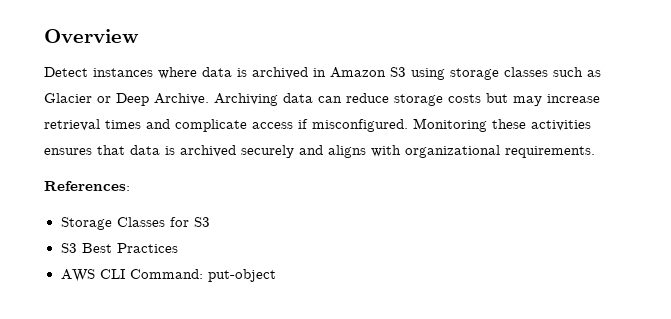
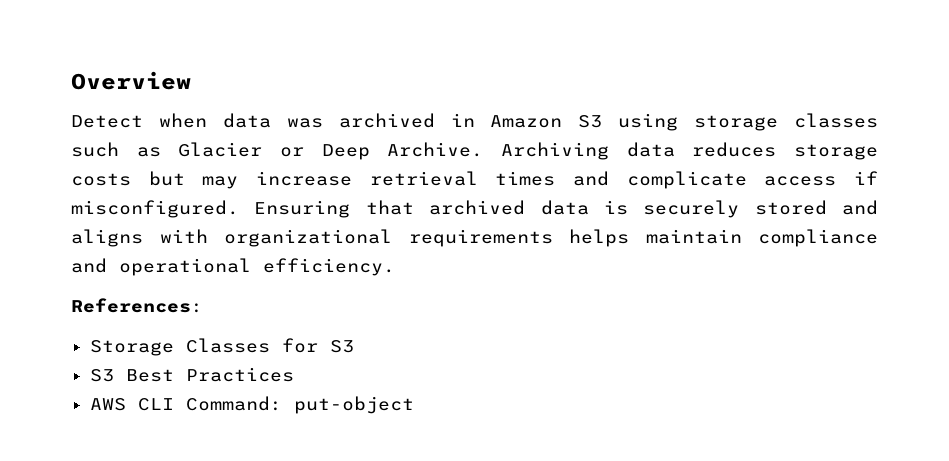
[93,67,247,79] instances where data is -> [158,113,323,128] when data was
[318,93,389,103] can reduce -> [692,142,777,157] reduces
[413,118,591,132] [44,145,595,158] Monitoring these activities ensures that data is archived securely and aligns with organizational requirements. -> [254,200,878,218] [71,229,878,247] [71,258,395,276] Ensuring that archived data is securely stored and aligns with organizational requirements helps maintain compliance and operational efficiency.

